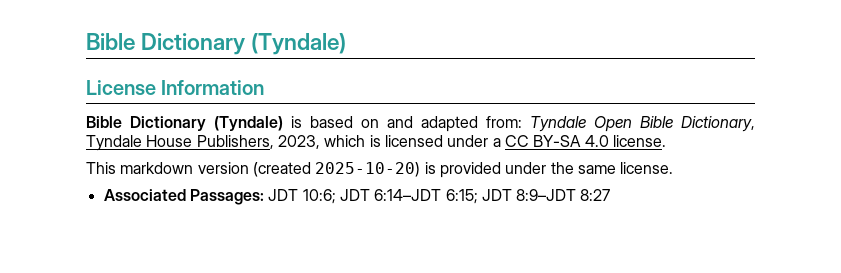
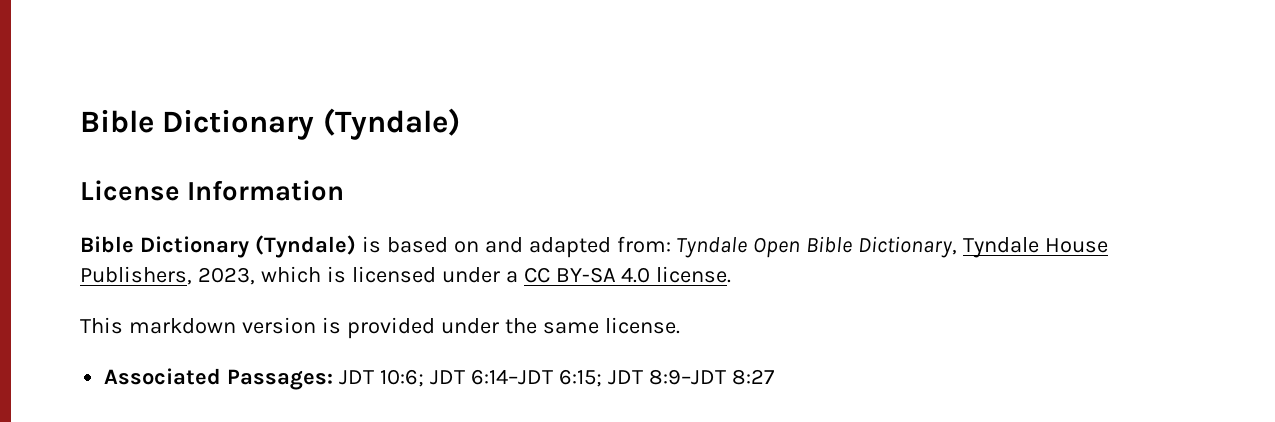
[252,162,421,177] (created 2025-10-20) -> (316, 325) none

